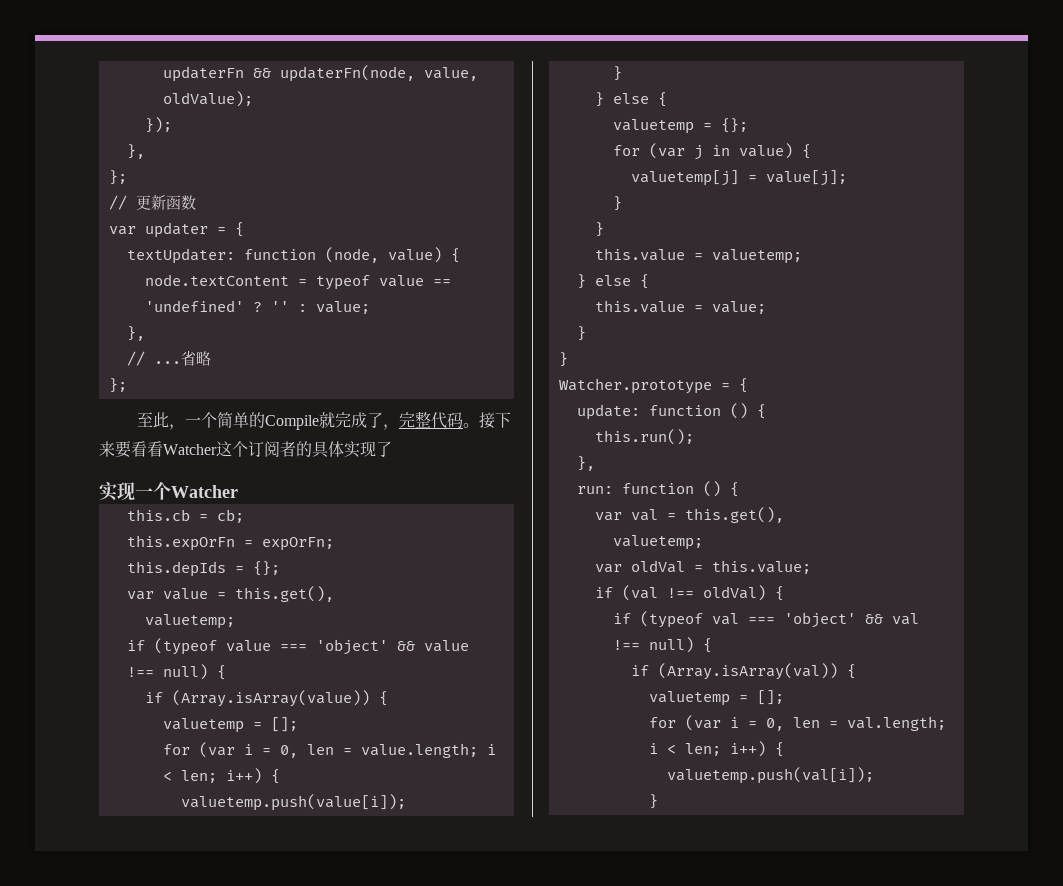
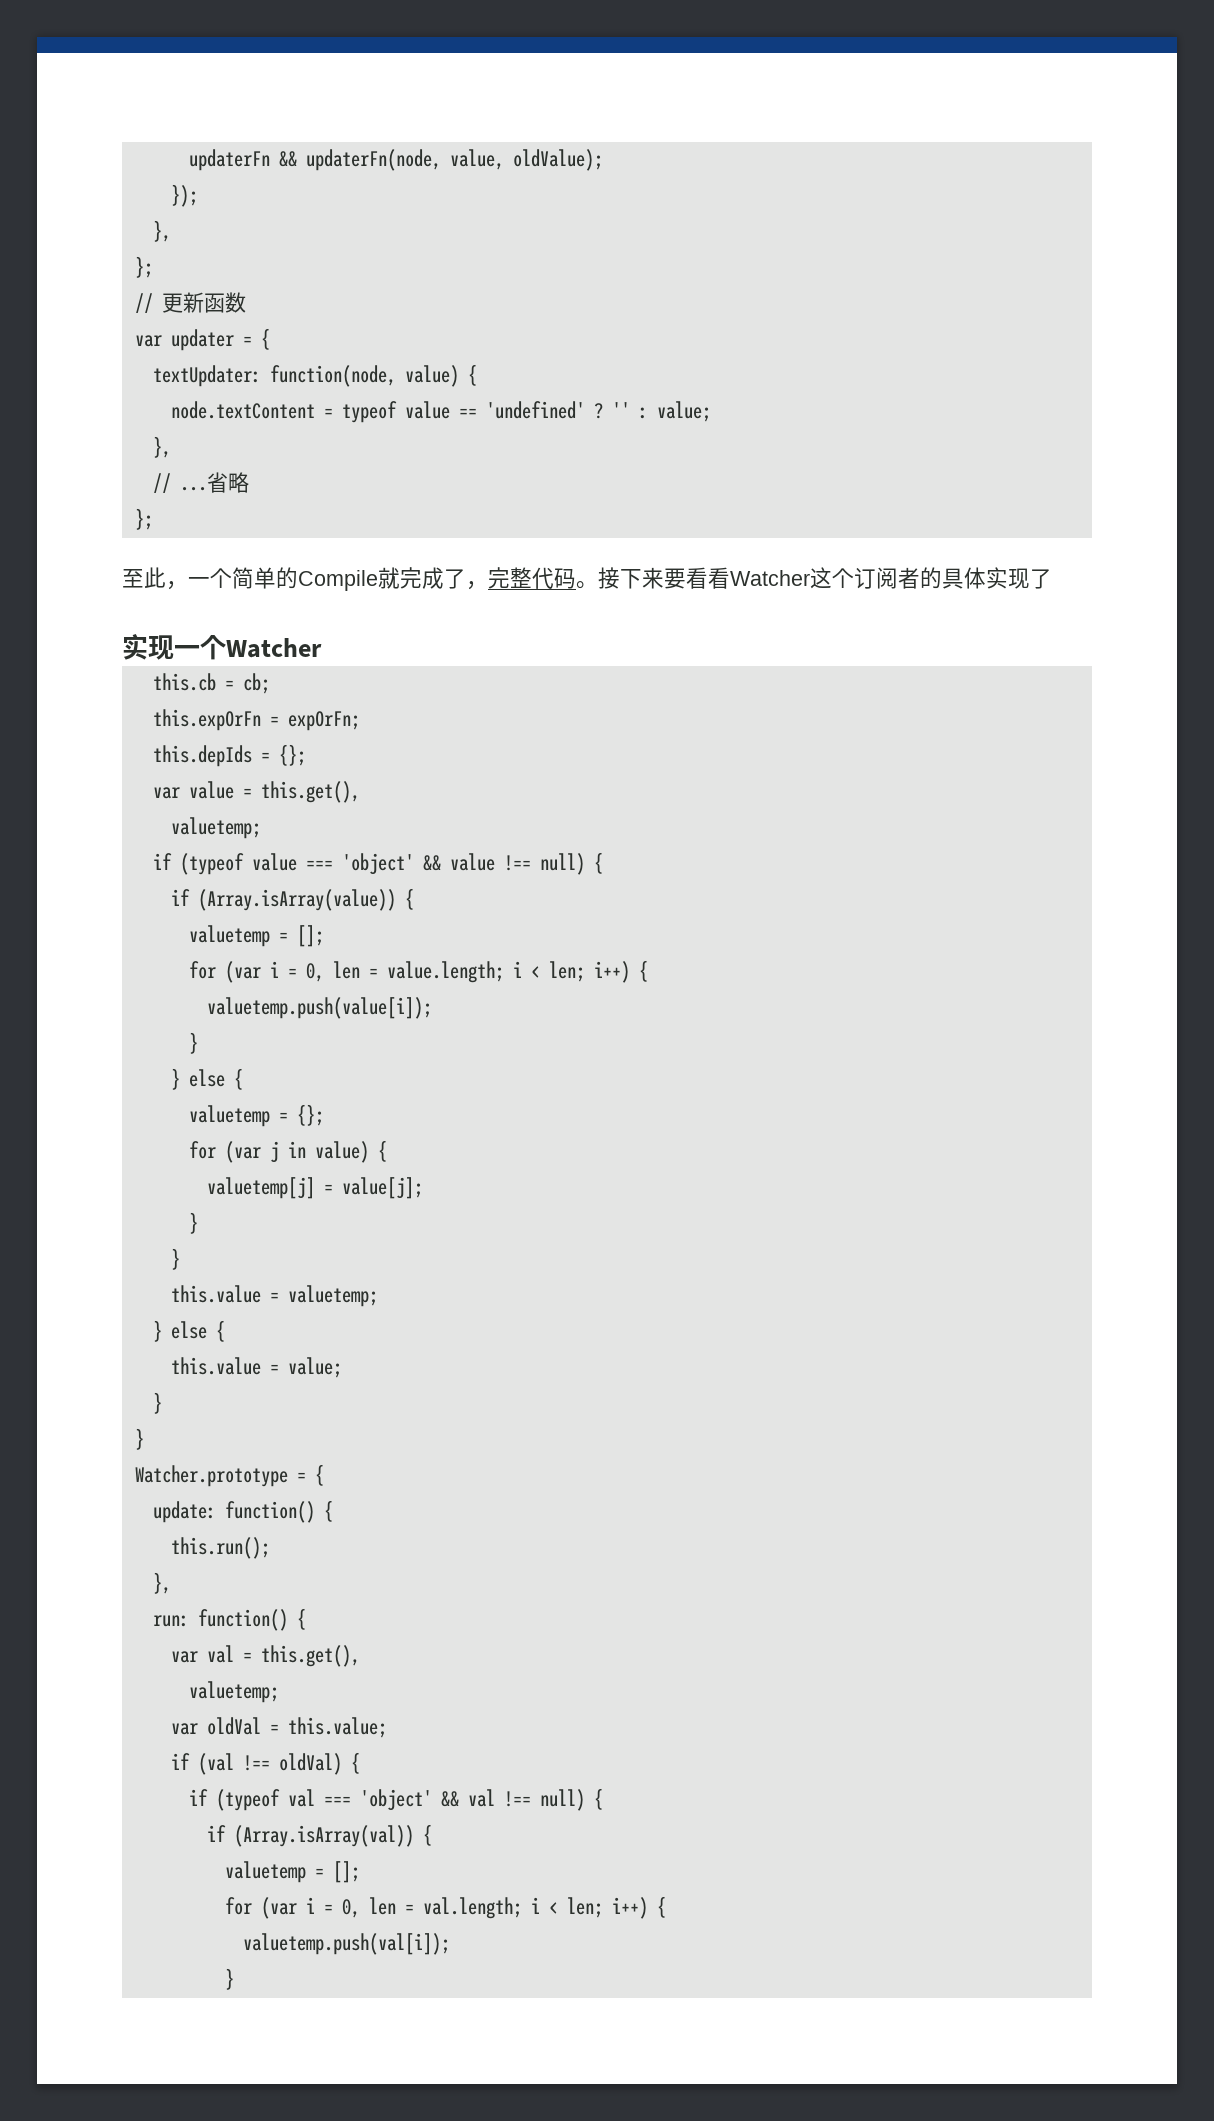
[243,247,379,263] function (node, -> [269,365,396,387] function(node,
[648,403,748,419] function () -> [224,1501,315,1523] function()
[621,481,721,497] function () -> [197,1609,288,1631] function()

